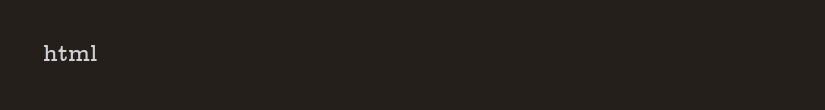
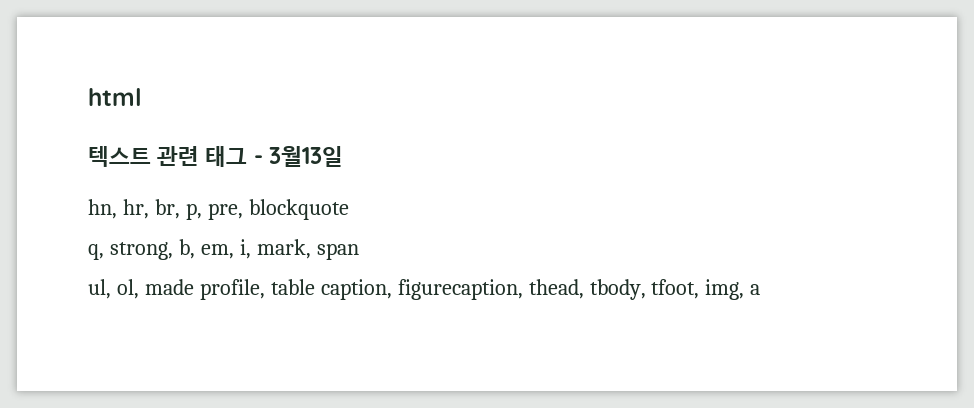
(97, 53) none -> [88,146,343,167] [88,199,349,220] [88,239,359,260] [88,279,761,300] // 텍스트 관련 태그 - 3월13일 // hn, hr, br, p, pre, blockquote // q, strong, b, em, i, mark, span // ul, ol, made profile, table caption, figurecaption, thead, tbody, tfoot, img, a

